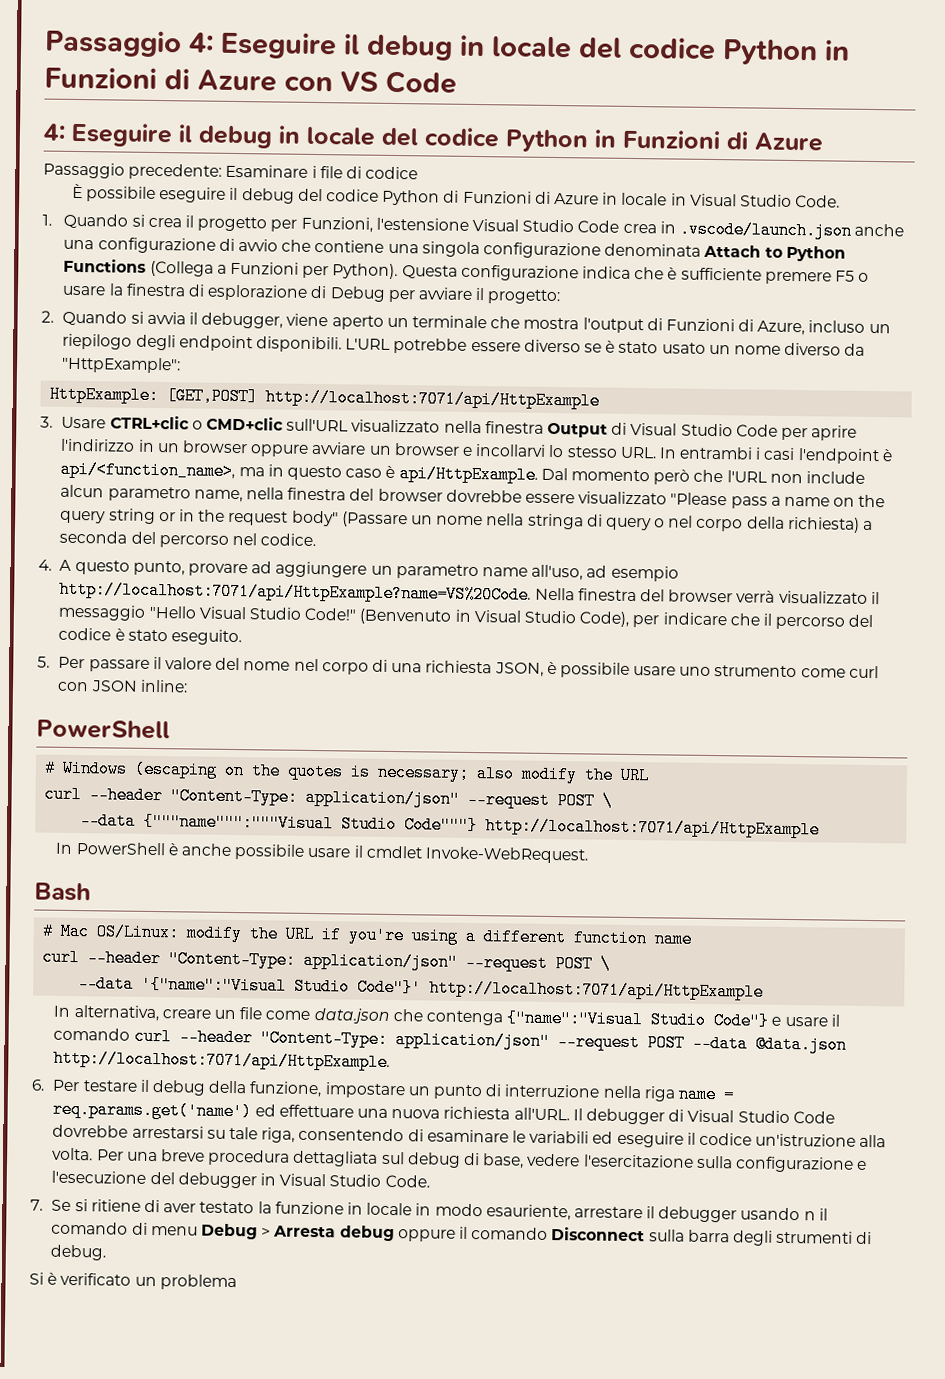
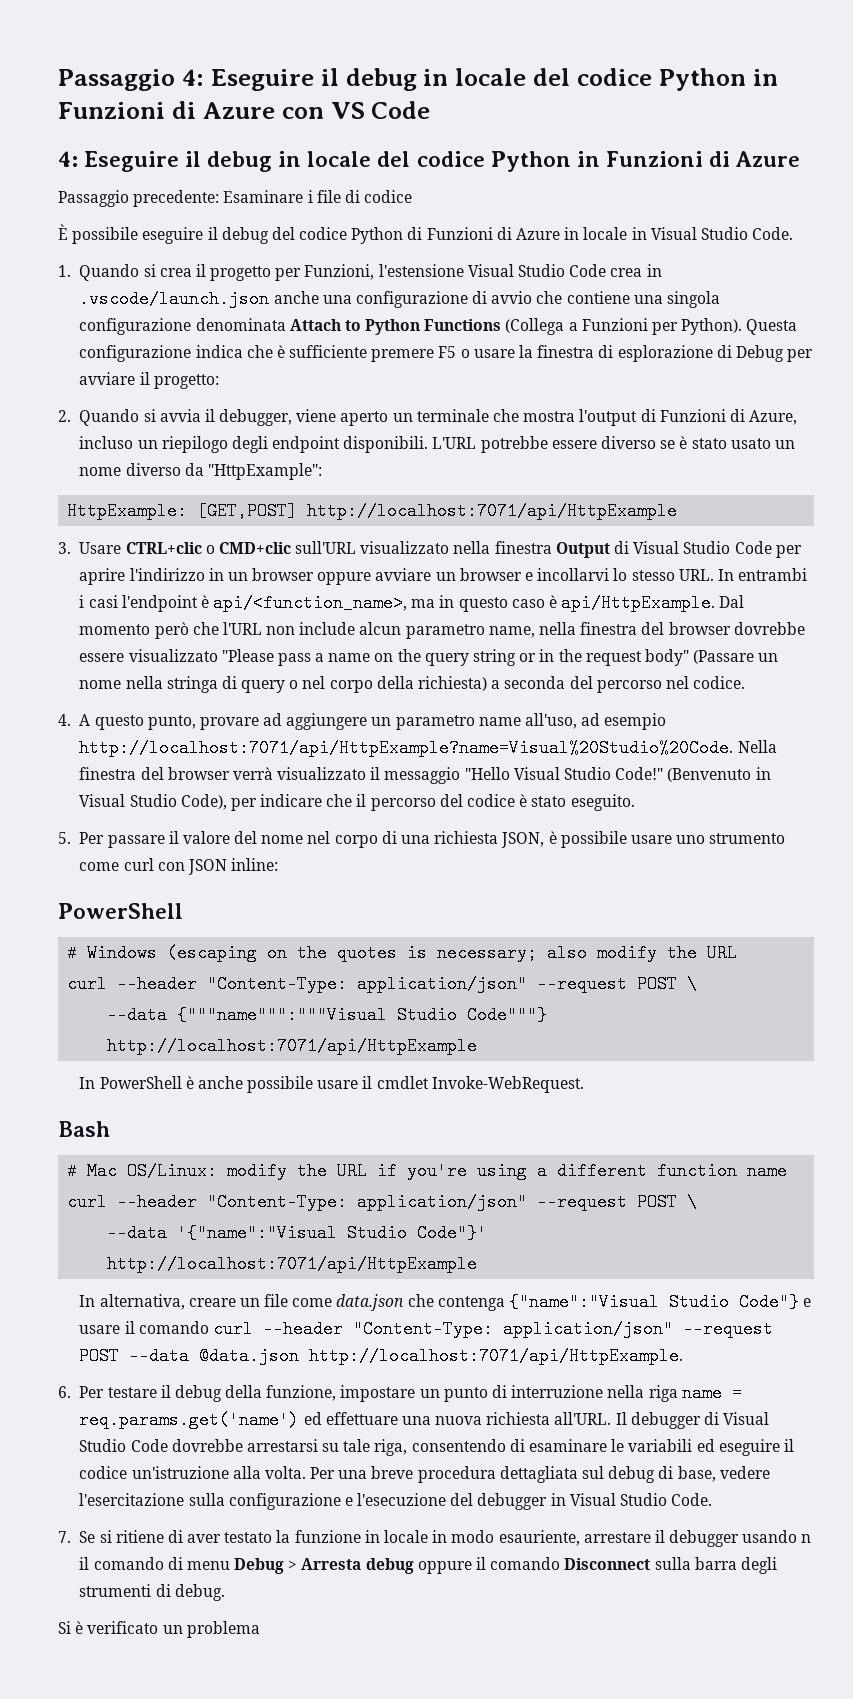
[59,580,532,604] http://localhost:7071/api/HttpExample?name=VS%20Code. -> [79,739,734,757] http://localhost:7071/api/HttpExample?name=Visual%20Studio%20Code.

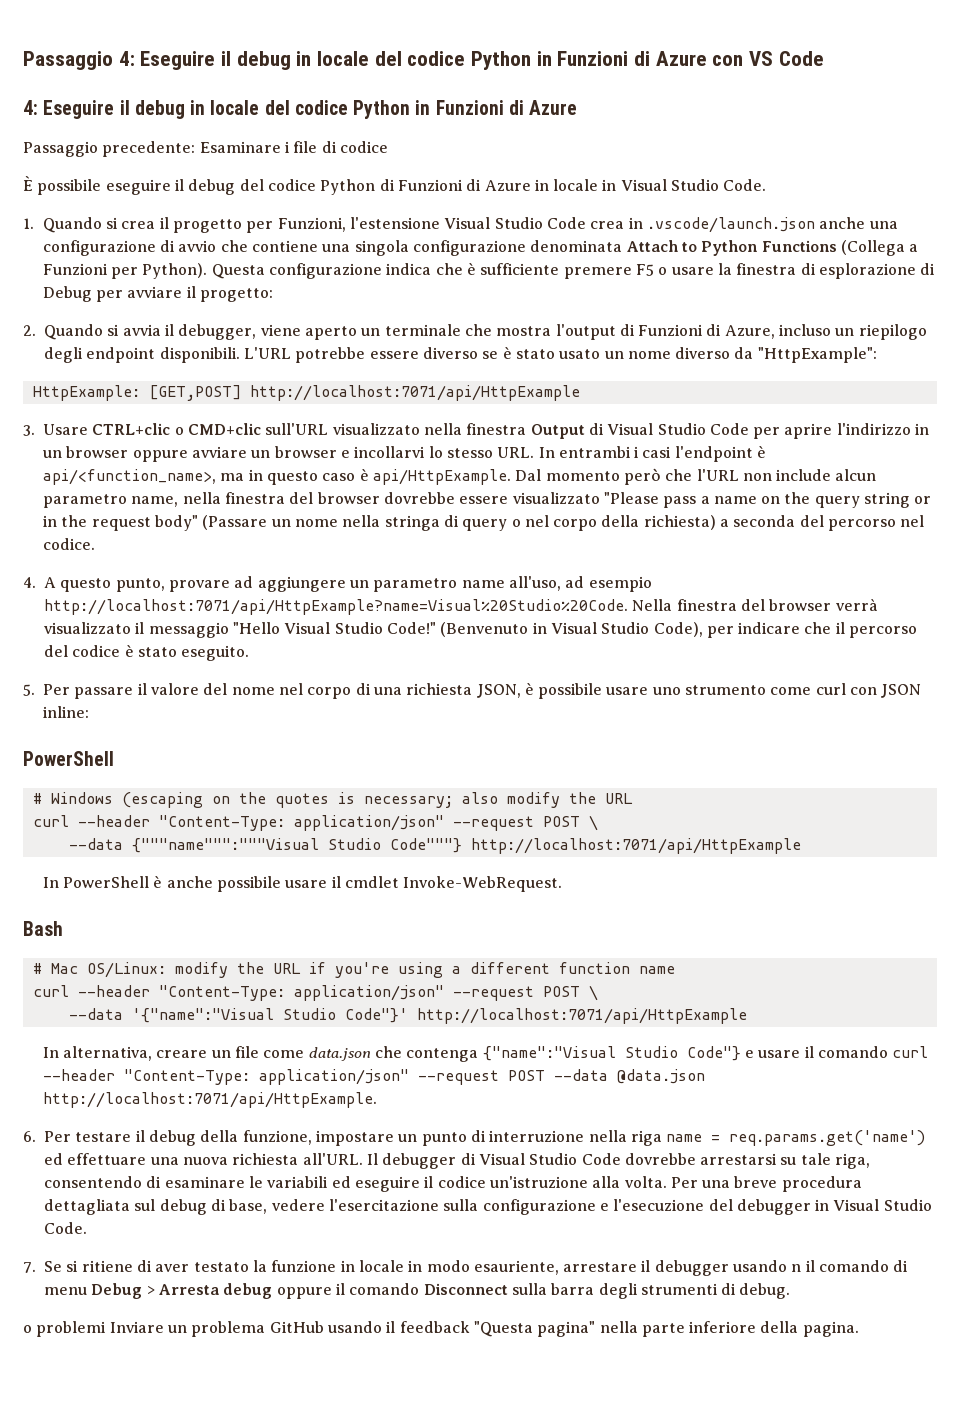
[58,1621,260,1638] Si è verificato un problema -> [23,1321,859,1337] o problemi Inviare un problema GitHub usando il feedback "Questa pagina" nella parte inferiore della pagina.

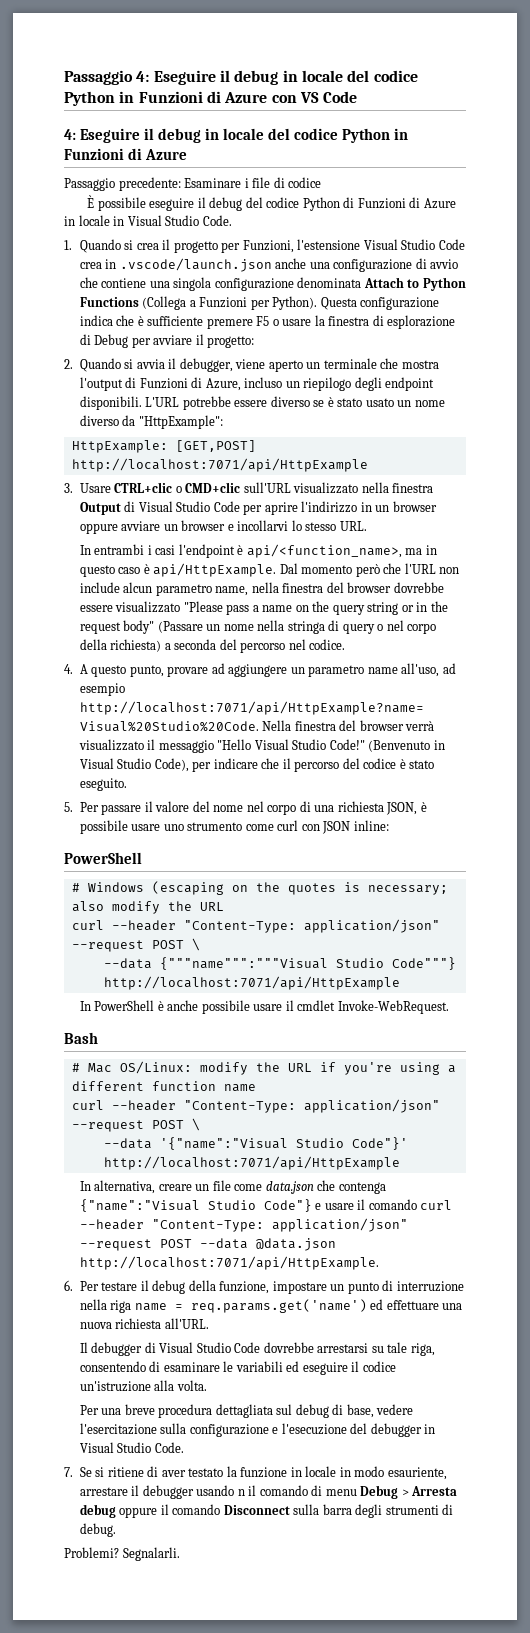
(535, 452) none -> (367, 526) //
(363, 1159) none -> (209, 1323) //
(667, 1182) none -> (207, 1385) //
[23,1321,859,1337] o problemi Inviare un problema GitHub usando il feedback "Questa pagina" nella parte inferiore della pagina. -> [64,1547,180,1561] Problemi? Segnalarli.

